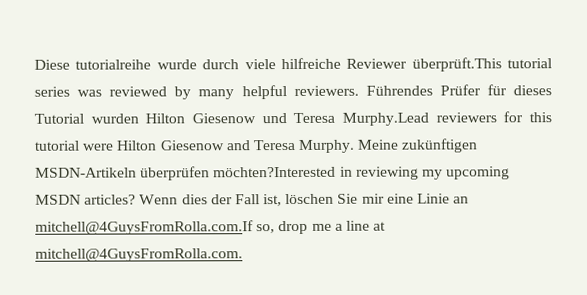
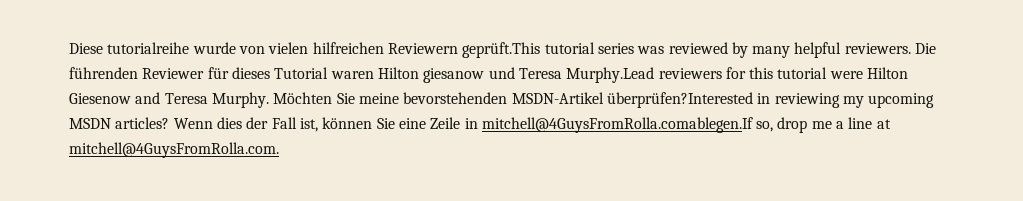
[202,57,502,72] durch viele hilfreiche Reviewer überprüft.This -> [238,42,541,58] von vielen hilfreichen Reviewern geprüft.This
[365,84,552,96] [34,113,256,124] Führendes Prüfer für dieses Tutorial wurden Hilton Giesenow -> [915,43,937,54] [69,67,485,83] Die führenden Reviewer für dieses Tutorial waren Hilton giesanow
[357,138,479,153] [35,166,337,181] Meine zukünftigen MSDN-Artikeln überprüfen möchten?Interested -> [273,92,753,108] Möchten Sie meine bevorstehenden MSDN-Artikel überprüfen?Interested
[285,193,470,205] [35,220,254,235] löschen Sie mir eine Linie an mitchell@4GuysFromRolla.com.If -> [322,117,753,133] können Sie eine Zeile in mitchell@4GuysFromRolla.comablegen.If

